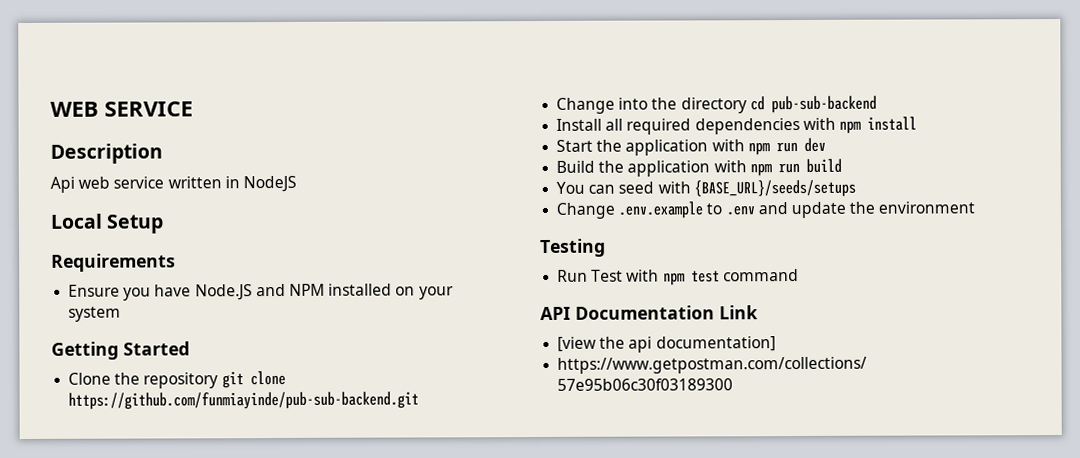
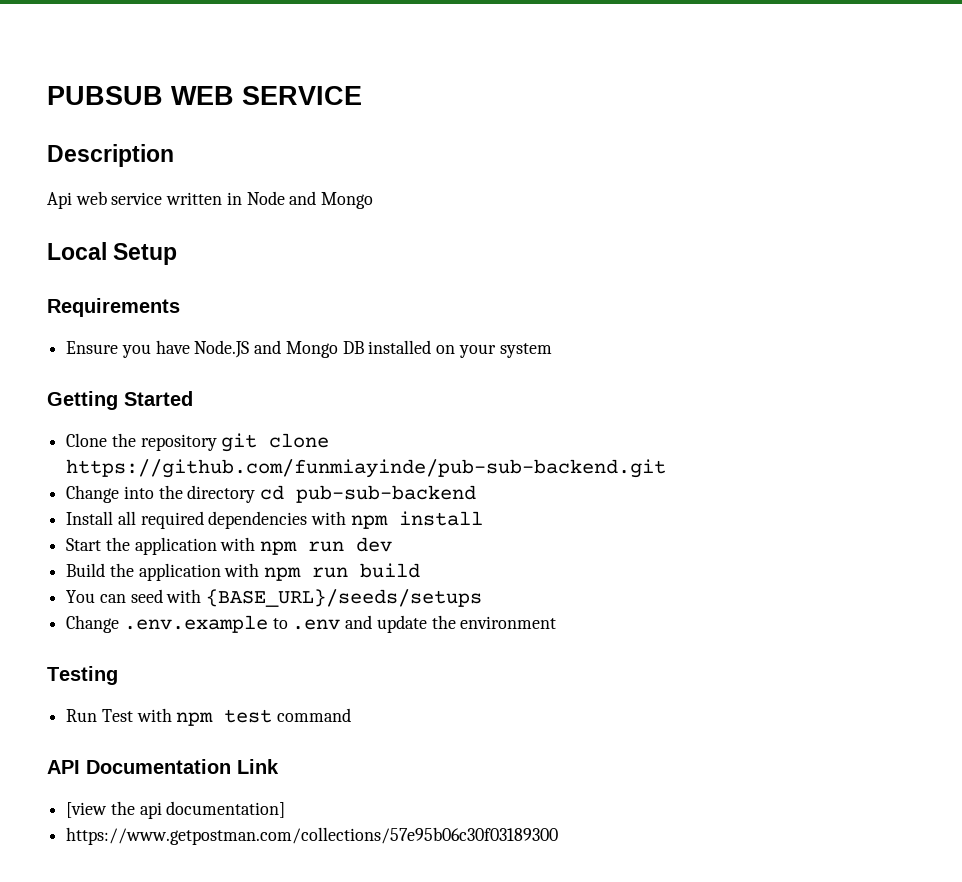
(50, 109) none -> [47,86,163,105] PUBSUB
[242,175,297,193] NodeJS -> [246,191,374,209] Node and Mongo
[288,283,325,296] NPM -> [285,341,364,358] Mongo DB

